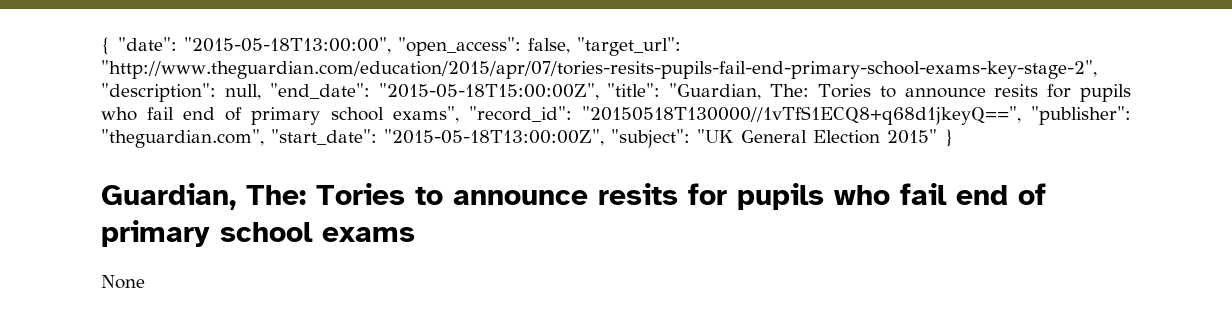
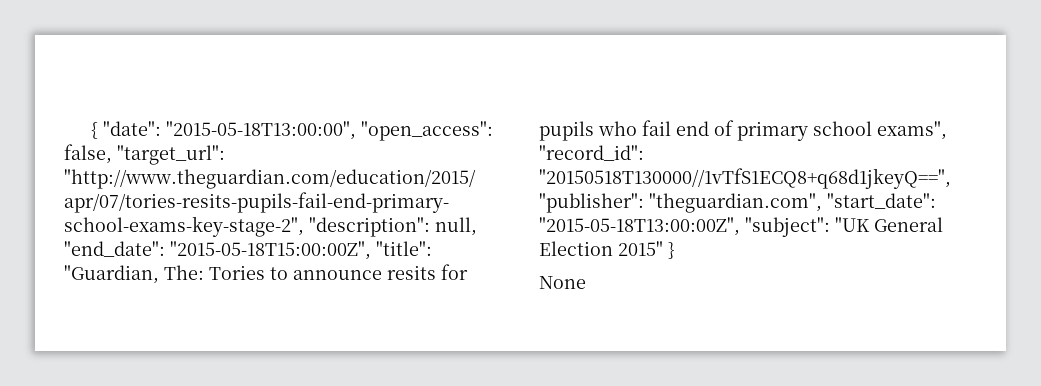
[101,183,1046,210] [101,220,415,247] // Guardian, The: Tories to announce resits for pupils who fail end of primary school exams -> (675, 250) none

